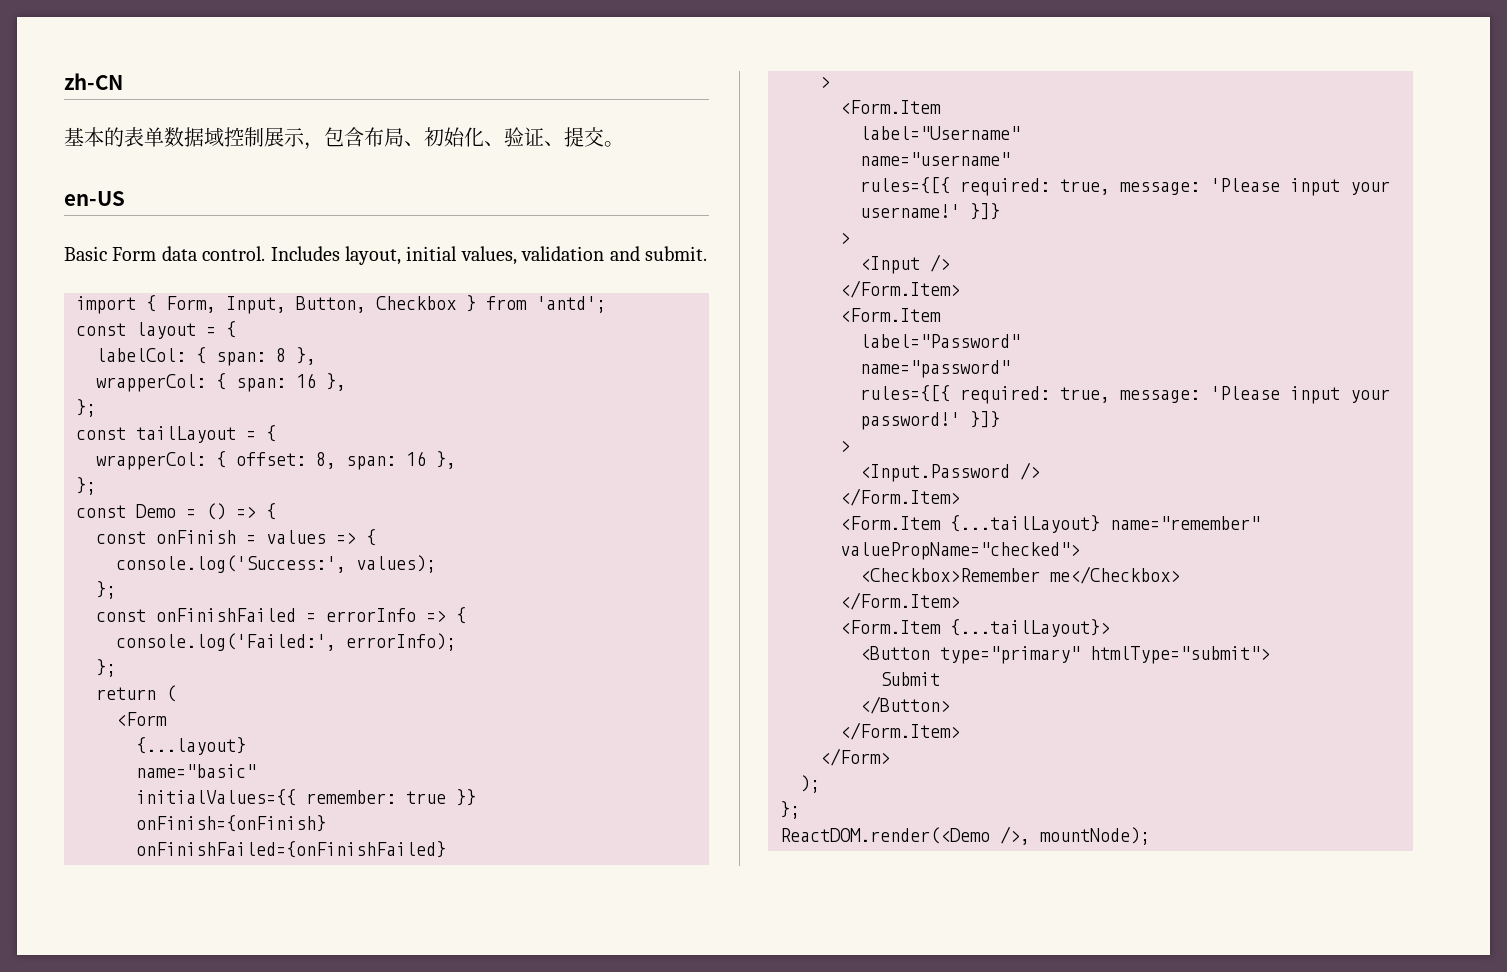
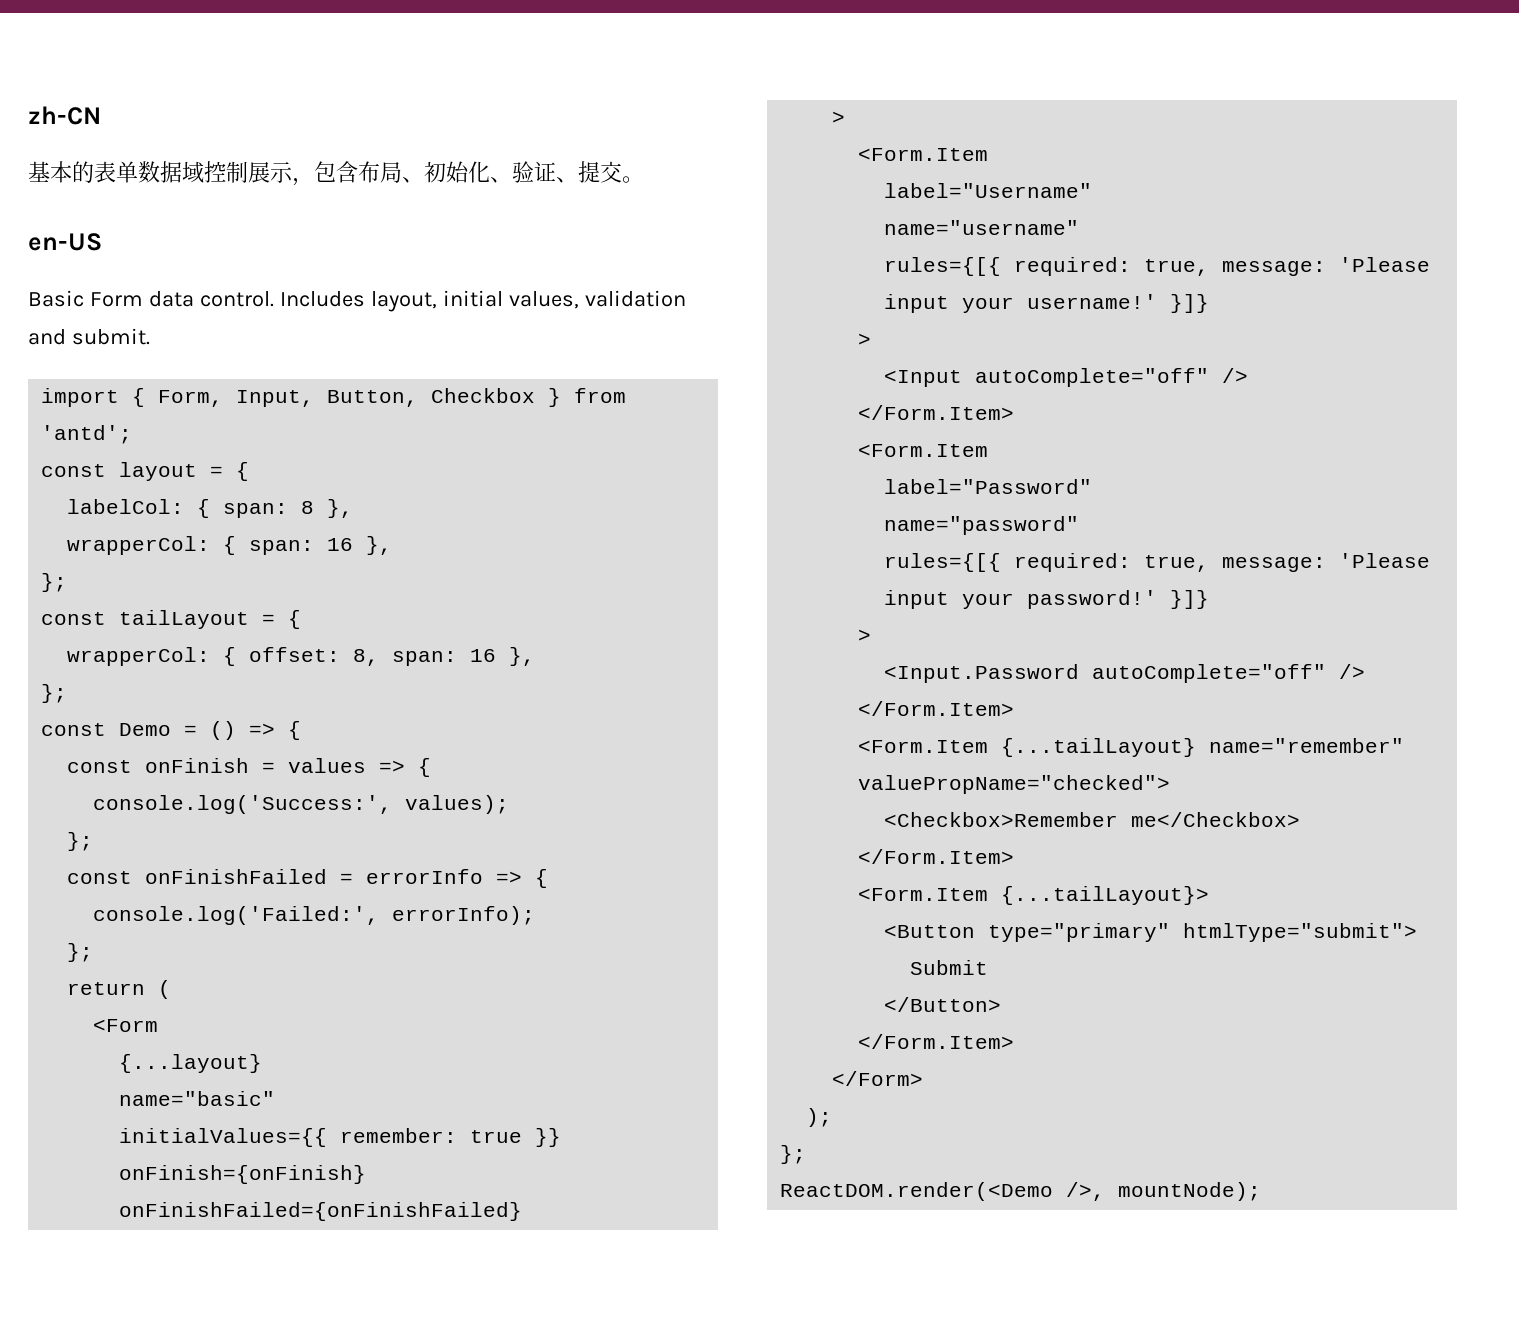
(920, 265) none -> [975,368,1210,387] autoComplete="off"
(1010, 473) none -> [1092,664,1327,683] autoComplete="off"

